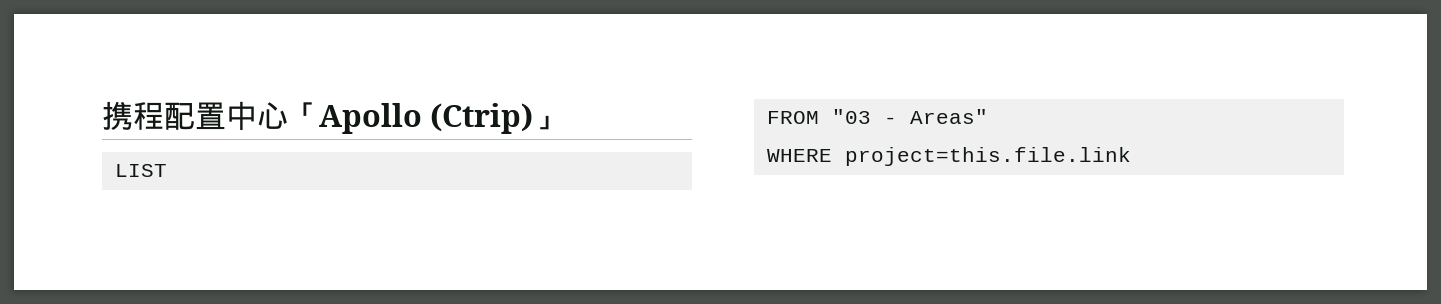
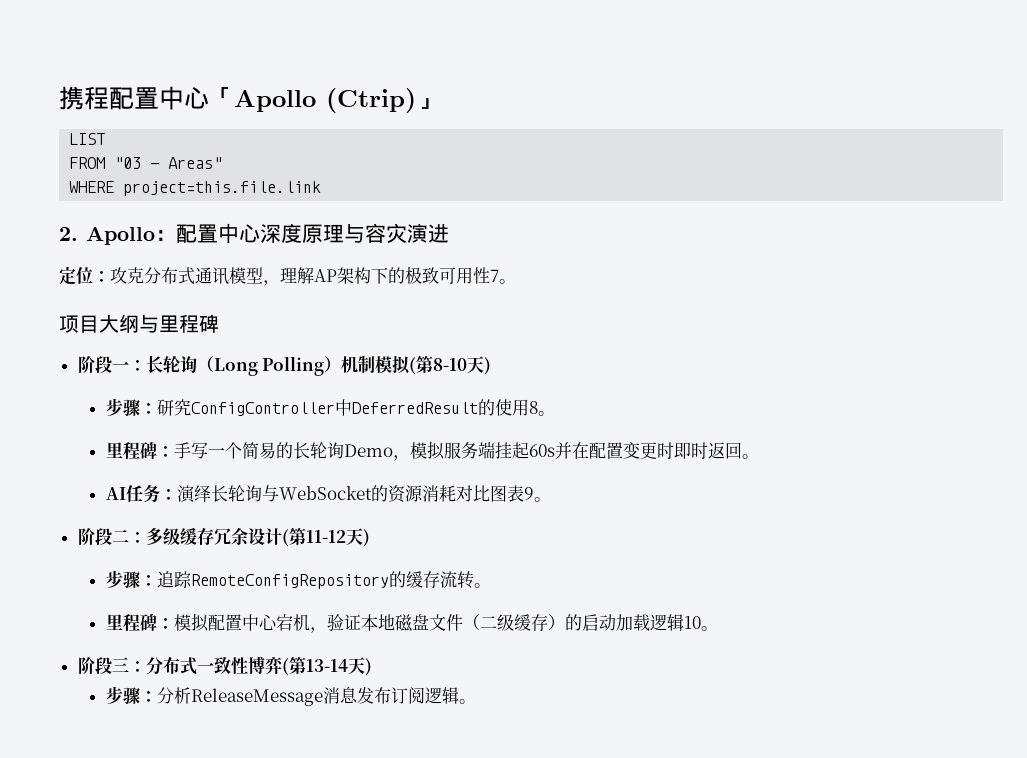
(1131, 156) none -> [59,223,449,245] [59,266,516,286] [59,314,219,333] [77,355,492,376] [105,398,555,416] [105,441,759,461] [105,484,551,503] [77,527,370,547] [105,570,491,589] [105,613,718,633] [77,656,372,676] [105,686,476,706] // 2. Apollo：配置中心深度原理与容灾演进 // 定位：攻克分布式通讯模型，理解AP架构下的极致可用性7。 // 项目大纲与里程碑 // 阶段一：长轮询（Long Polling）机制模拟(第8-10天) // 步骤：研究ConfigController中DeferredResult的使用8。 // 里程碑：手写一个简易的长轮询Demo，模拟服务端挂起60s并在配置变更时即时返回。 // AI任务：演绎长轮询与WebSocket的资源消耗对比图表9。 // 阶段二：多级缓存冗余设计(第11-12天) // 步骤：追踪RemoteConfigRepository的缓存流转。 // 里程碑：模拟配置中心宕机，验证本地磁盘文件（二级缓存）的启动加载逻辑10。 // 阶段三：分布式一致性博弈(第13-14天) // 步骤：分析ReleaseMessage消息发布订阅逻辑。

